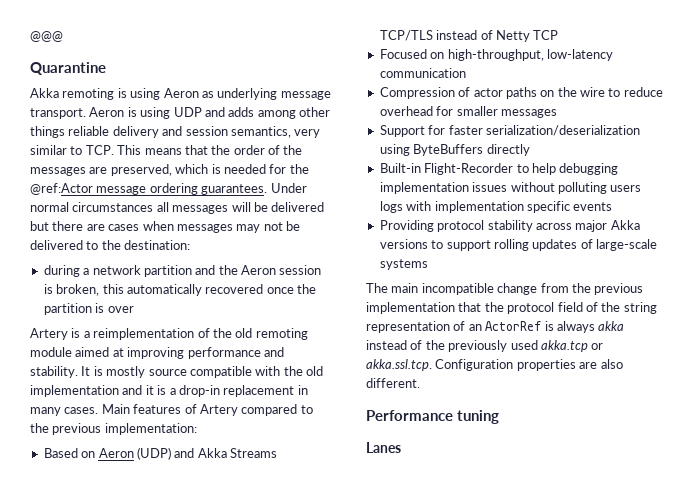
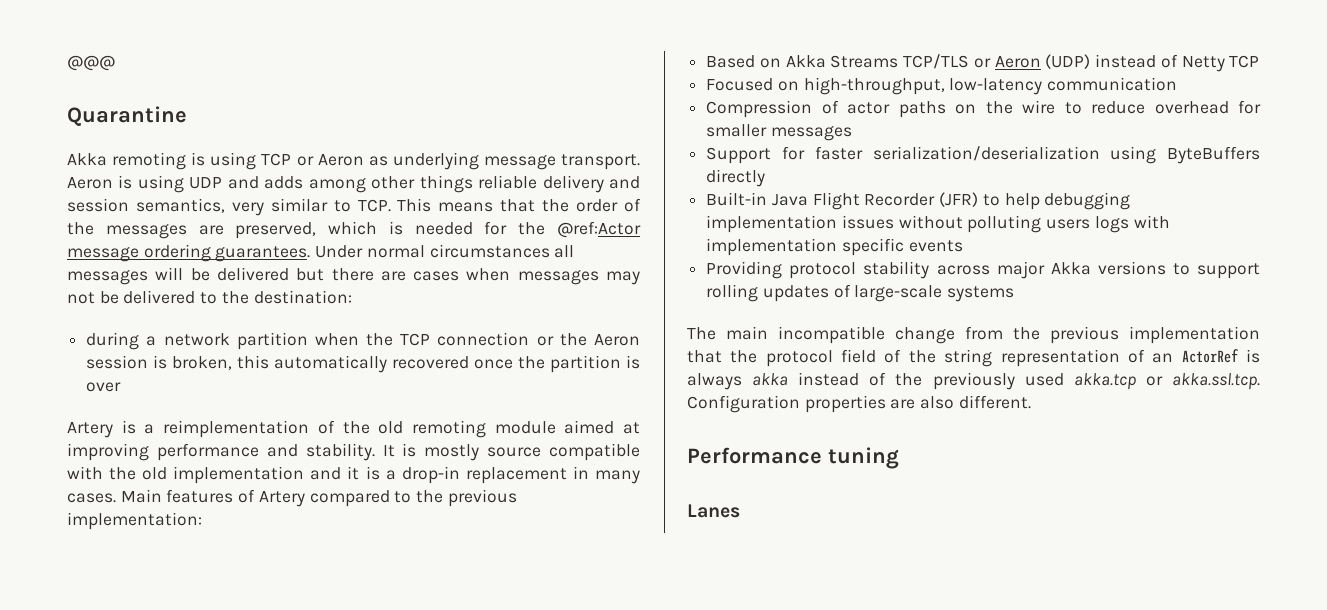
(161, 94) none -> [261,153,314,166] TCP or
[195,265,216,275] and -> [314,332,554,346] when the TCP connection or
[98,447,277,460] [379,30,433,41] Aeron (UDP) and Akka Streams TCP/TLS -> [785,54,1091,69] Akka Streams TCP/TLS or Aeron (UDP)
[424,163,514,175] Flight-Recorder -> [771,192,979,210] Java Flight Recorder (JFR)

